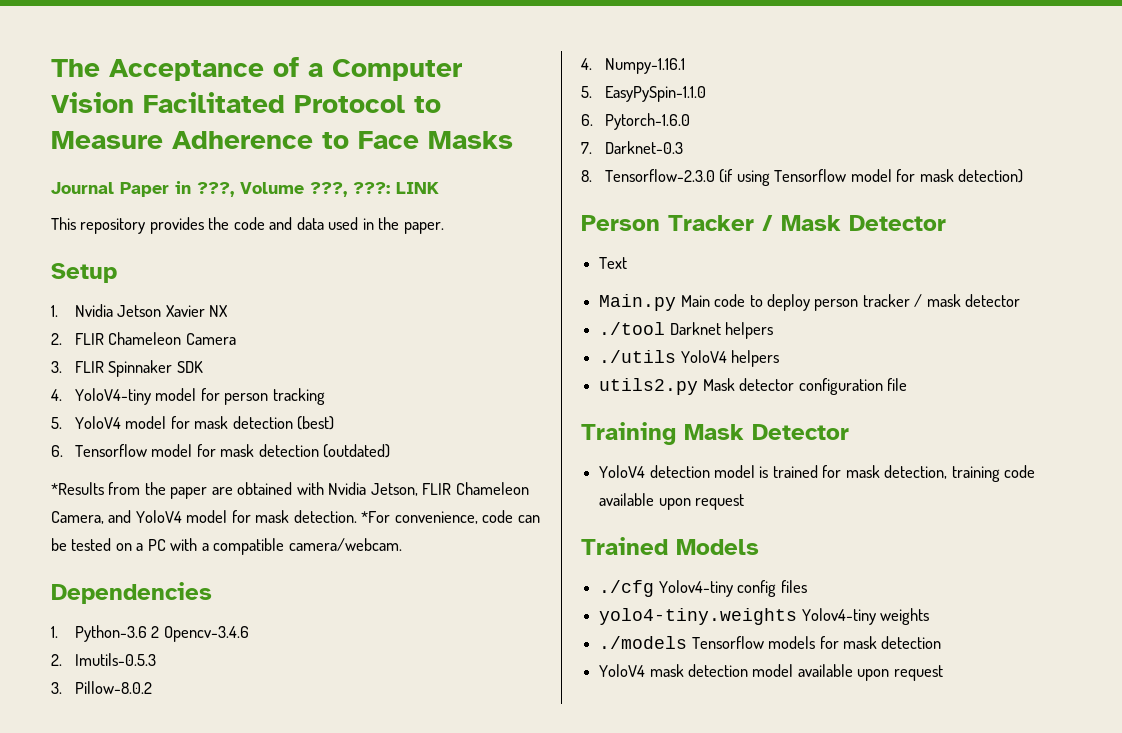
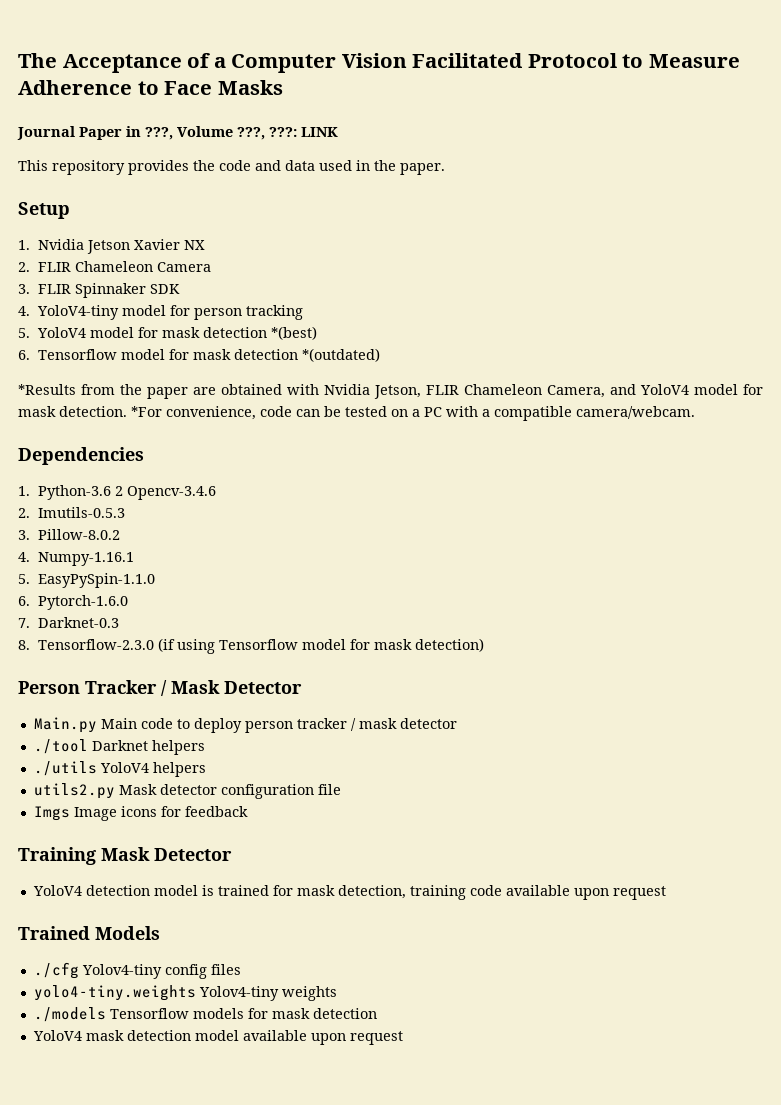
[297,416,335,430] (best) -> [270,326,317,340] *(best)
[323,444,391,458] (outdated) -> [301,348,380,362] *(outdated)
[599,257,628,269] // Text -> (302, 687) none
(907, 384) none -> [33,806,248,821] // Imgs Image icons for feedback

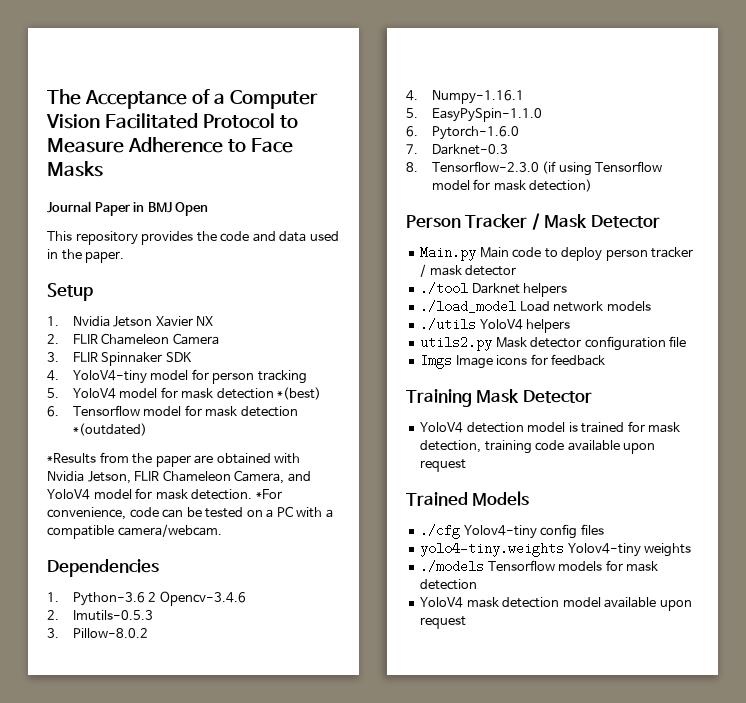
[145,126,338,140] ???, Volume ???, ???: LINK -> [147,202,209,216] BMJ Open
(205, 747) none -> [420,300,651,313] // ./load_model Load network models

